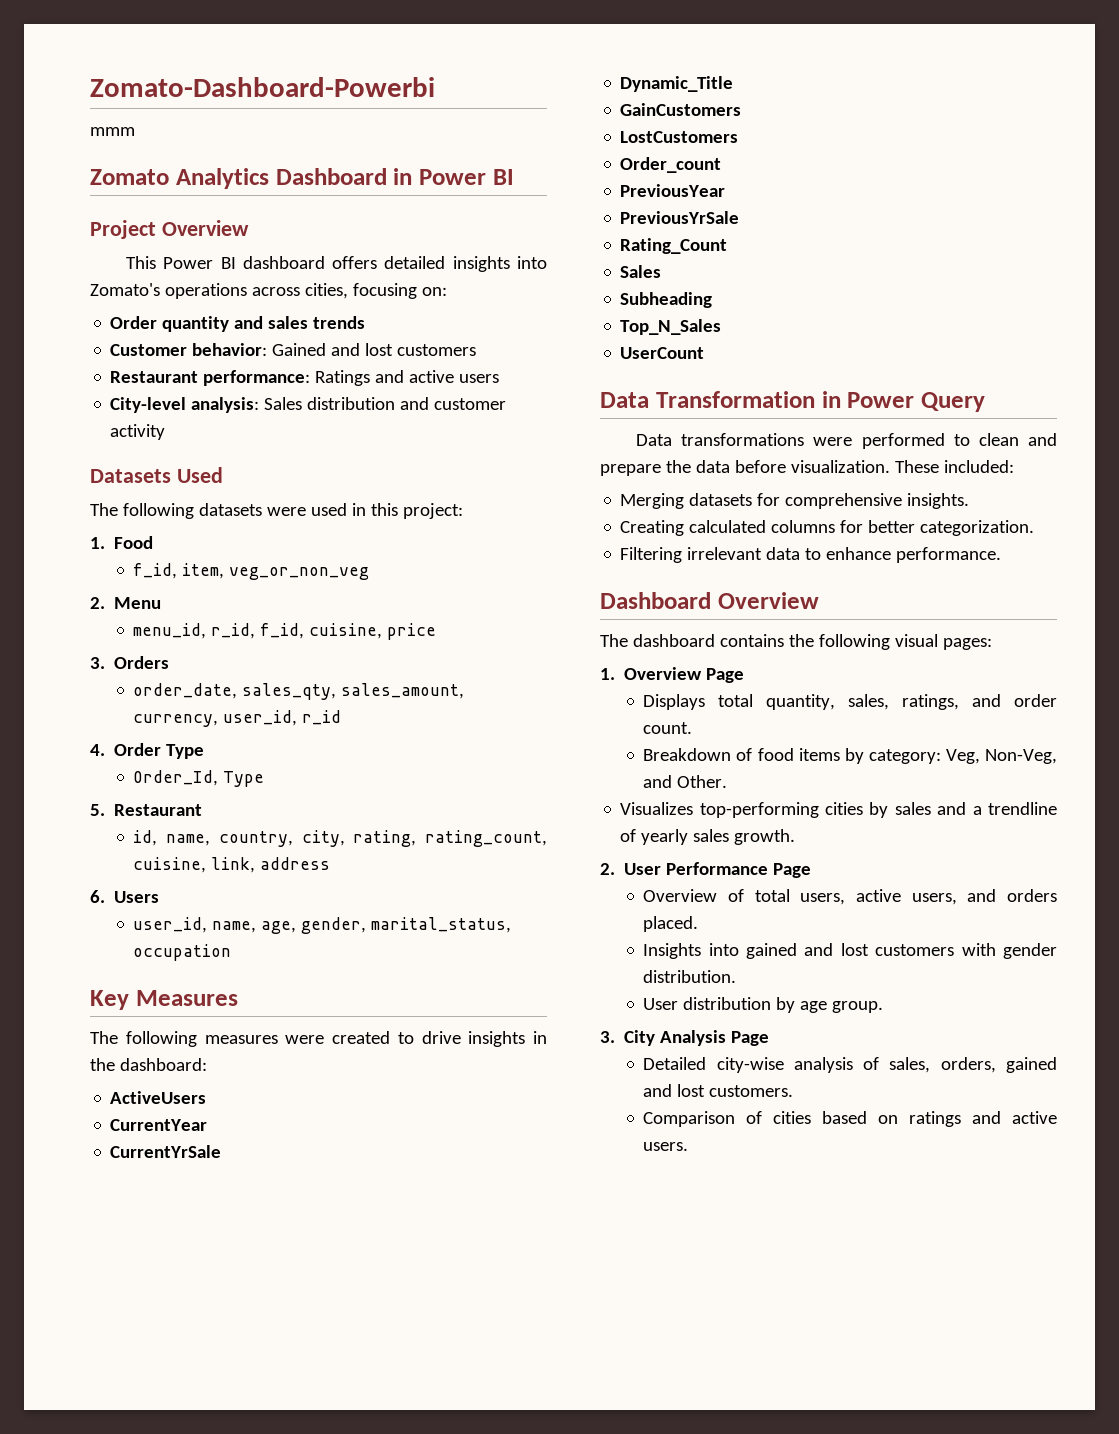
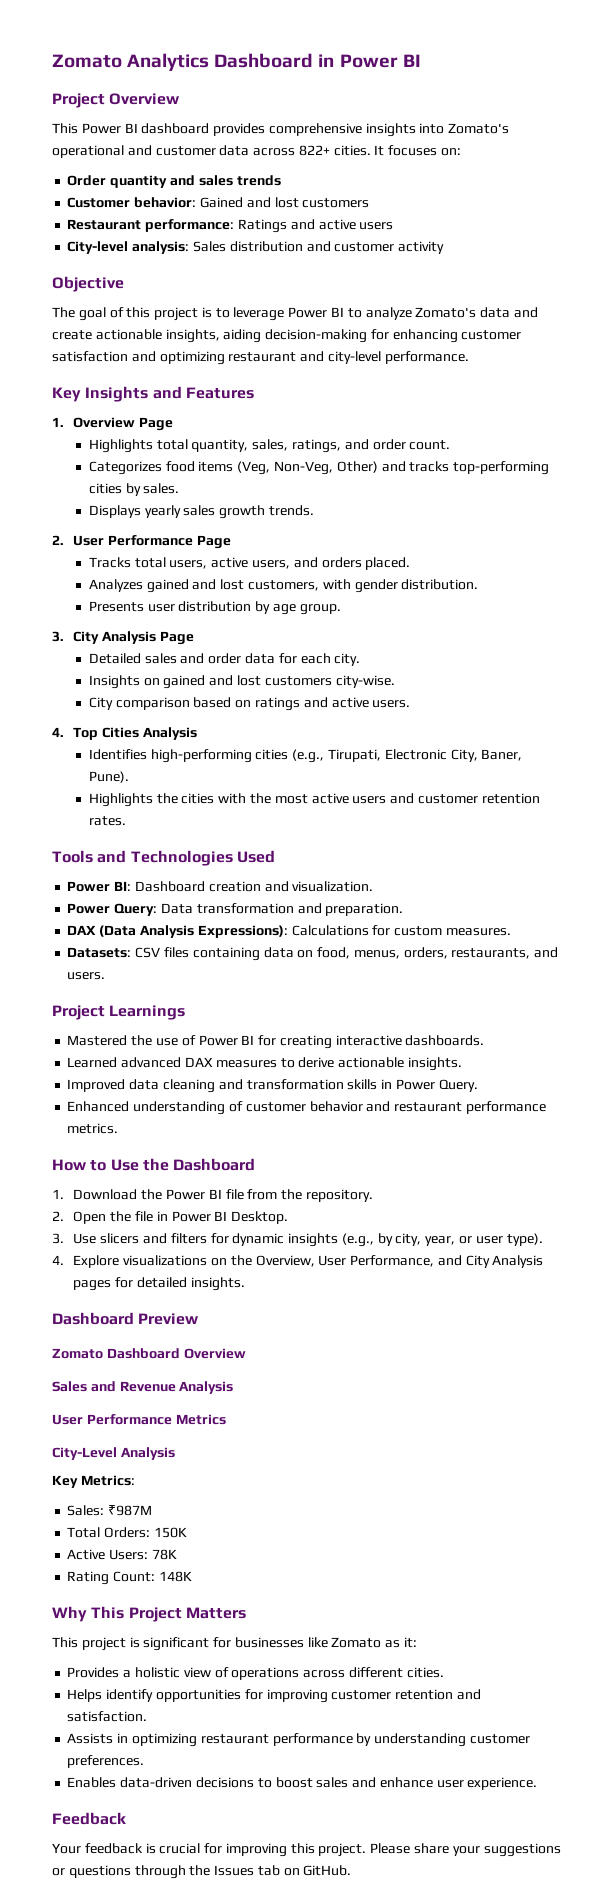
[90,77,435,97] [90,127,135,136] Zomato-Dashboard-Powerbi // mmm // -> (52, 61) none
[332,256,446,269] offers detailed -> [213,123,362,136] provides comprehensive
[164,283,417,299] operations across cities, focusing -> [52,145,438,158] operational and customer data across 822+ cities. It focuses
[90,467,223,483] [90,503,463,519] [90,536,154,549] [133,563,370,580] [90,597,162,609] [133,623,437,640] [90,656,170,669] [133,683,465,700] [133,710,342,727] [90,743,205,759] [133,770,265,787] [90,804,203,816] [133,830,547,847] [133,857,331,873] [90,890,160,903] [133,917,512,934] [133,944,232,961] [90,990,238,1010] [90,1031,547,1047] [90,1058,207,1071] [110,1091,207,1104] [110,1119,208,1131] [110,1145,222,1158] [620,76,734,92] [620,103,742,116] [620,131,739,143] [620,157,722,173] [620,184,726,197] [620,211,740,224] [620,238,728,254] [620,265,662,278] [620,292,713,308] [620,319,722,335] [620,347,705,359] [600,391,985,412] [636,433,1057,449] [600,460,1014,476] [620,493,970,509] [620,520,1035,536] [620,547,1002,563] [600,592,819,609] [600,634,992,650] Datasets Used // The following datasets were used in this project: // 1. Food // f_id, item, veg_or_non_veg // 2. Menu // menu_id, r_id, f_id, cuisine, price // 3. Orders // order_date, sales_qty, sales_amount, currency, user_id, r_id // 4. Order Type // Order_Id, Type // 5. Restaurant // id, name, country, city, rating, rating_count, cuisine, link, address // 6. Users // user_id, name, age, gender, marital_status, occupation // Key Measures // The following measures were created to drive insights in the dashboard: // ActiveUsers // CurrentYear // CurrentYrSale // Dynamic_Title // GainCustomers // LostCustomers // Order_count // PreviousYear // PreviousYrSale // Rating_Count // Sales // Subheading // Top_N_Sales // UserCount // Data Transformation in Power Query // Data transformations were performed to clean and prepare the data before visualization. These included: // Merging datasets for comprehensive insights. // Creating calculated columns for better categorization. // Filtering irrelevant data to enhance performance. // Dashboard Overview // The dashboard contains the following visual pages: -> [52,276,124,292] [52,307,538,321] [52,329,522,343] [52,351,469,365] [52,386,254,402] Objective // The goal of this project is to leverage Power BI to analyze Zomato's data and create actionable insights, aiding decision-making for enhancing customer satisfaction and optimizing restaurant and city-level performance. // Key Insights and Features
[643,694,706,710] Displays -> [88,439,153,453] Highlights
[643,748,1057,764] [643,775,728,788] [620,802,1057,818] [620,829,796,845] Breakdown of food items by category: Veg, Non-Veg, and Other. // Visualizes top-performing cities by sales and a trendline of yearly sales growth. -> [88,461,550,475] [88,483,180,496] [88,505,314,519] Categorizes food items (Veg, Non-Veg, Other) and tracks top-performing cities by sales. // Displays yearly sales growth trends.
[643,889,744,902] Overview of -> [88,557,131,568] Tracks
[643,943,955,959] Insights into gained and lost customers -> [88,579,319,593] Analyzes gained and lost customers,
[643,998,679,1010] User -> [88,601,175,612] Presents user
[716,1057,1057,1073] [643,1084,794,1097] [643,1111,812,1127] city-wise analysis of sales, orders, gained and lost customers. // Comparison of cities -> [144,653,361,666] [88,675,395,689] [88,697,190,710] sales and order data for each city. // Insights on gained and lost customers city-wise. // City comparison
(689, 1146) none -> [52,727,197,740] [88,749,523,763] [88,771,129,783] [88,793,540,807] [88,816,126,826] [52,850,275,866] [67,881,374,892] [67,903,404,916] [67,925,511,938] [67,947,559,961] [67,972,106,980] [52,1005,186,1020] [67,1035,485,1049] [67,1057,462,1071] [67,1079,478,1093] [67,1101,546,1115] [67,1123,119,1134] [52,1158,256,1171] [52,1189,373,1202] [52,1211,289,1224] [52,1233,543,1247] [52,1255,544,1268] [73,1277,245,1291] [52,1312,200,1325] [52,1348,246,1359] [52,1381,234,1394] [52,1414,226,1425] [52,1447,175,1460] [52,1475,135,1488] [67,1505,153,1516] [67,1527,187,1538] [67,1549,177,1560] [67,1571,192,1585] [52,1606,246,1622] [52,1637,418,1651] [67,1667,444,1680] [67,1689,481,1703] [67,1711,148,1722] [67,1733,530,1747] [67,1755,145,1768] [67,1777,538,1790] [52,1812,126,1825] [52,1843,561,1857] [52,1865,352,1879] // 4. Top Cities Analysis // Identifies high-performing cities (e.g., Tirupati, Electronic City, Baner, Pune). // Highlights the cities with the most active users and customer retention rates. // Tools and Technologies Used // Power BI: Dashboard creation and visualization. // Power Query: Data transformation and preparation. // DAX (Data Analysis Expressions): Calculations for custom measures. // Datasets: CSV files containing data on food, menus, orders, restaurants, and users. // Project Learnings // Mastered the use of Power BI for creating interactive dashboards. // Learned advanced DAX measures to derive actionable insights. // Improved data cleaning and transformation skills in Power Query. // Enhanced understanding of customer behavior and restaurant performance metrics. // How to Use the Dashboard // 1. Download the Power BI file from the repository. // 2. Open the file in Power BI Desktop. // 3. Use slicers and filters for dynamic insights (e.g., by city, year, or user type). // 4. Explore visualizations on the Overview, User Performance, and City Analysis pages for detailed insights. // Dashboard Preview // Zomato Dashboard Overview // Sales and Revenue Analysis // User Performance Metrics // City-Level Analysis // Key Metrics: // Sales: ₹987M // Total Orders: 150K // Active Users: 78K // Rating Count: 148K // Why This Project Matters // This project is significant for businesses like Zomato as it: // Provides a holistic view of operations across different cities. // Helps identify opportunities for improving customer retention and satisfaction. // Assists in optimizing restaurant performance by understanding customer preferences. // Enables data-driven decisions to boost sales and enhance user experience. // Feedback // Your feedback is crucial for improving this project. Please share your suggestions or questions through the Issues tab on GitHub.

